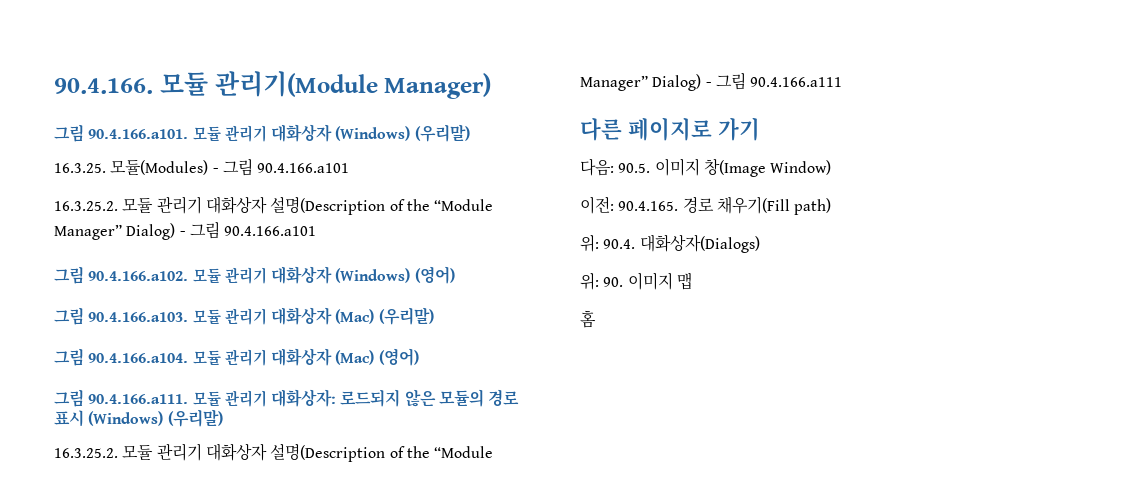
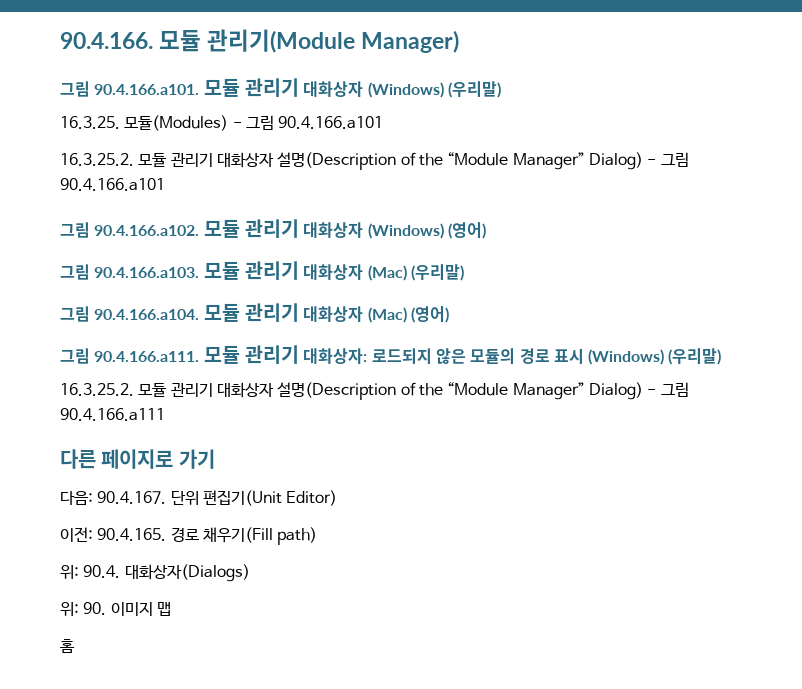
[618,158,832,177] 90.5. 이미지 창(Image Window) -> [97,490,338,506] 90.4.167. 단위 편집기(Unit Editor)

